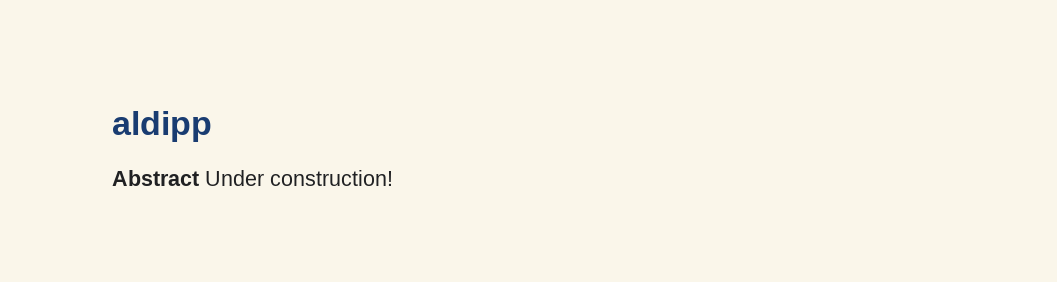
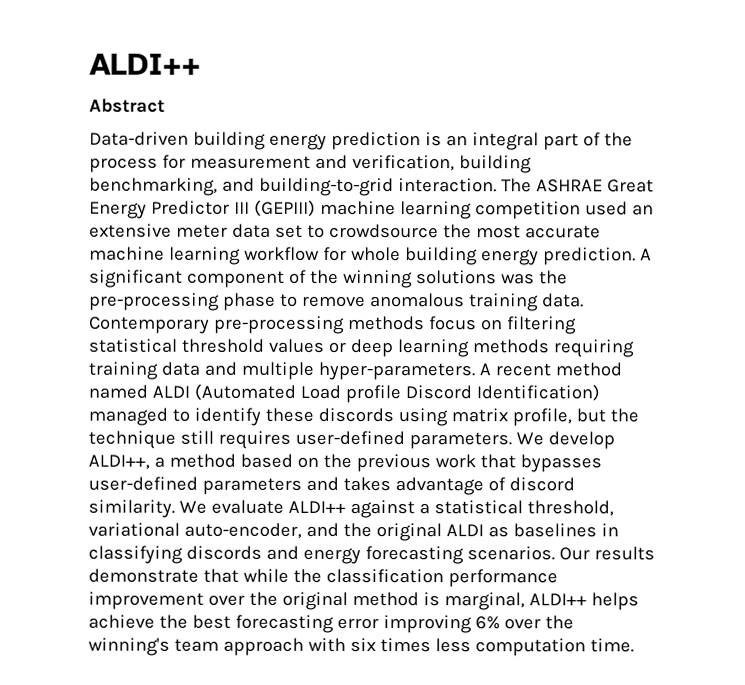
[112,111,212,142] aldipp -> [89,53,201,75] ALDI++
[205,170,393,186] Under construction! -> [89,131,633,151] [89,154,532,174] [89,177,654,197] [89,199,654,220] [89,223,601,239] [89,246,652,266] [89,269,568,289] [89,292,584,312] [89,315,577,335] [88,338,635,358] [88,361,622,381] [88,383,600,404] [88,407,639,427] [88,430,615,450] [88,453,602,473] [88,476,575,496] [88,499,614,519] [88,522,619,542] [88,545,655,565] [88,568,558,588] [88,591,639,611] [88,614,574,634] [88,637,634,657] // Data-driven building energy prediction is an integral part of the process for measurement and verification, building benchmarking, and building-to-grid interaction. The ASHRAE Great Energy Predictor III (GEPIII) machine learning competition used an extensive meter data set to crowdsource the most accurate machine learning workflow for whole building energy prediction. A significant component of the winning solutions was the pre-processing phase to remove anomalous training data. Contemporary pre-processing methods focus on filtering statistical threshold values or deep learning methods requiring training data and multiple hyper-parameters. A recent method named ALDI (Automated Load profile Discord Identification) managed to identify these discords using matrix profile, but the technique still requires user-defined parameters. We develop ALDI++, a method based on the previous work that bypasses user-defined parameters and takes advantage of discord similarity. We evaluate ALDI++ against a statistical threshold, variational auto-encoder, and the original ALDI as baselines in classifying discords and energy forecasting scenarios. Our results demonstrate that while the classification performance improvement over the original method is marginal, ALDI++ helps achieve the best forecasting error improving 6% over the winning's team approach with six times less computation time.

